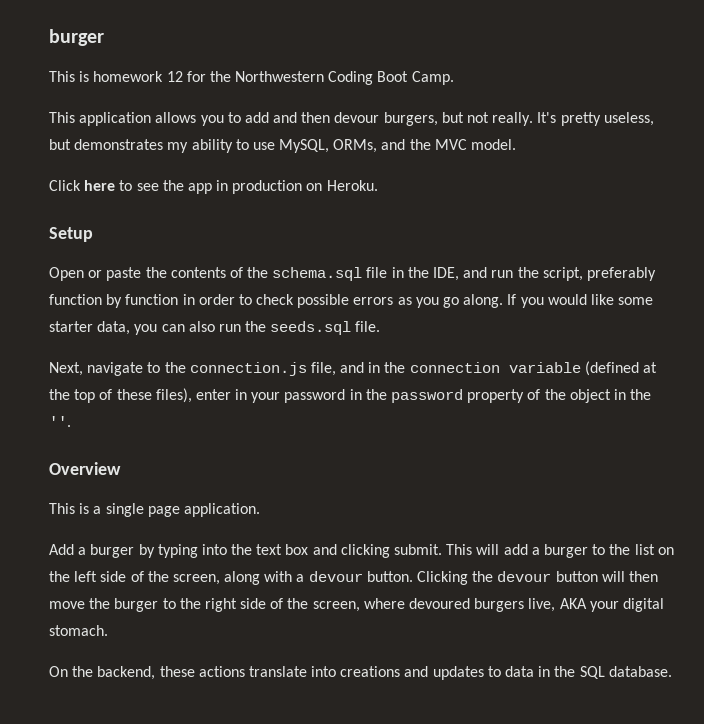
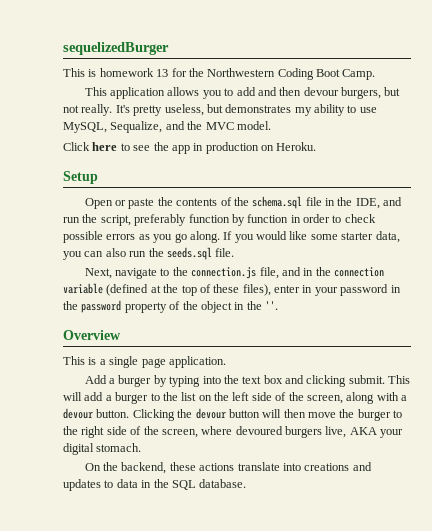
[49,29,104,46] burger -> [63,42,169,55] sequelizedBurger
[166,71,183,82] 12 -> [156,69,169,77] 13
[333,139,378,153] ORMs, -> [110,121,163,133] Sequalize,

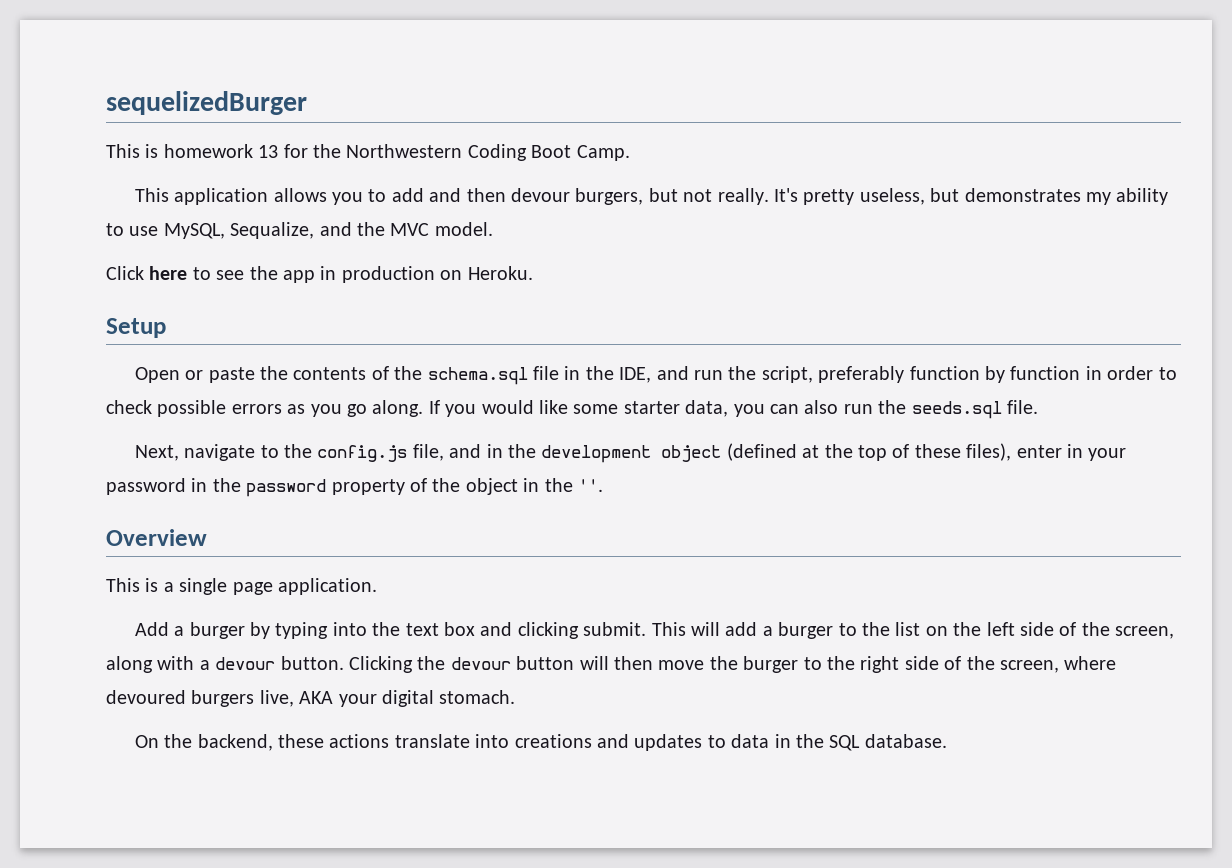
[191,267,257,279] connection.js -> [317,445,408,462] config.js
[334,267,385,277] [63,283,103,294] connection variable -> [541,445,722,463] development object

